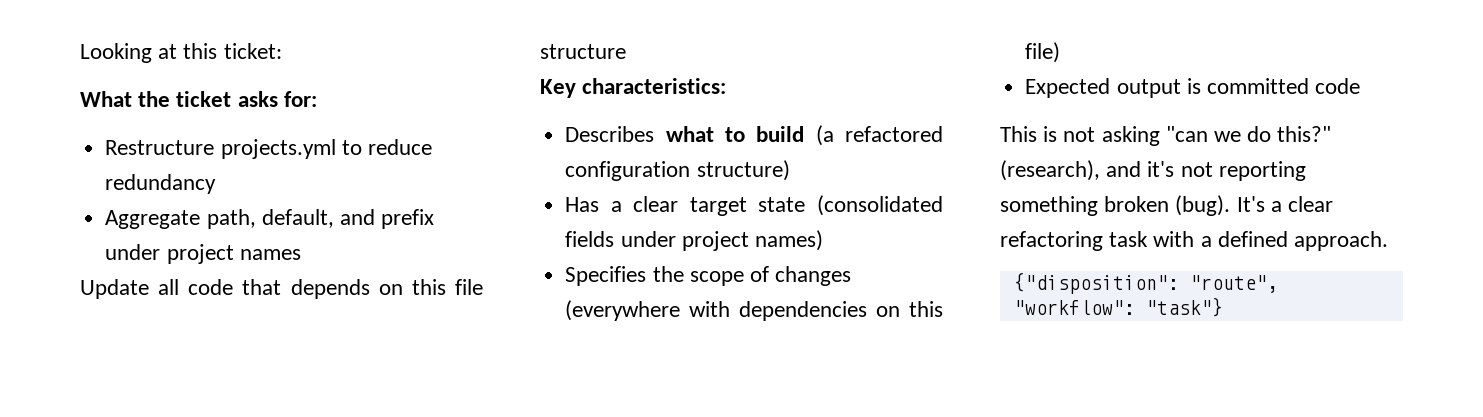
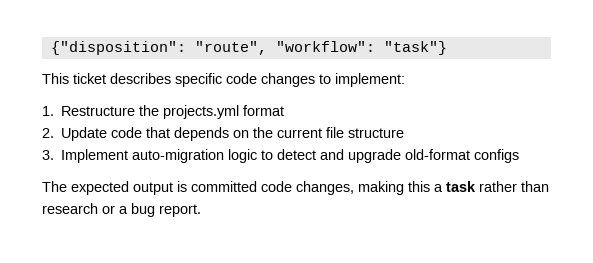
[80,43,282,63] [80,91,317,107] [105,139,432,159] [105,174,217,194] [105,209,435,229] [105,244,301,264] [80,279,180,299] Looking at this ticket: // What the ticket asks for: // Restructure projects.yml to reduce redundancy // Aggregate path, default, and prefix under project names // Update all -> [50,41,447,55] [42,73,405,87] [42,105,285,119] [42,127,108,141] {"disposition": "route", "workflow": "task"} // This ticket describes specific code changes to implement: // 1. Restructure the projects.yml format // 2. Update
[411,279,446,295] this -> [253,127,323,138] the current
[540,78,727,98] [565,125,943,146] [565,160,790,181] [565,195,943,216] [565,230,823,251] [565,266,852,286] [565,300,943,321] [1025,42,1061,63] [1025,78,1361,98] [1000,126,1332,146] [1000,160,1306,181] [1000,195,1334,216] [1000,231,1389,251] [1013,272,1278,294] [1013,297,1223,317] Key characteristics: // Describes what to build (a refactored configuration structure) // Has a clear target state (consolidated fields under project names) // Specifies the scope of changes (everywhere with dependencies on this file) // Expected output is committed code // This is not asking "can we do this?" (research), and it's not reporting something broken (bug). It's a clear refactoring task with a defined approach. // {"disposition": "route", "workflow": "task"} -> [42,149,520,163] [42,181,549,195] [42,203,201,217] 3. Implement auto-migration logic to detect and upgrade old-format configs // The expected output is committed code changes, making this a task rather than research or a bug report.

